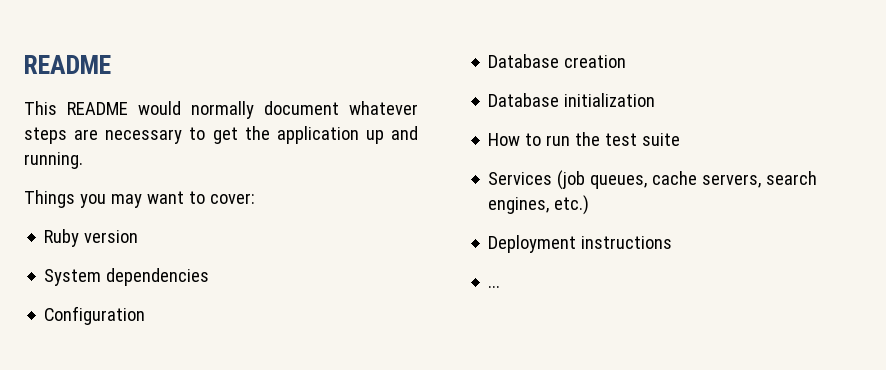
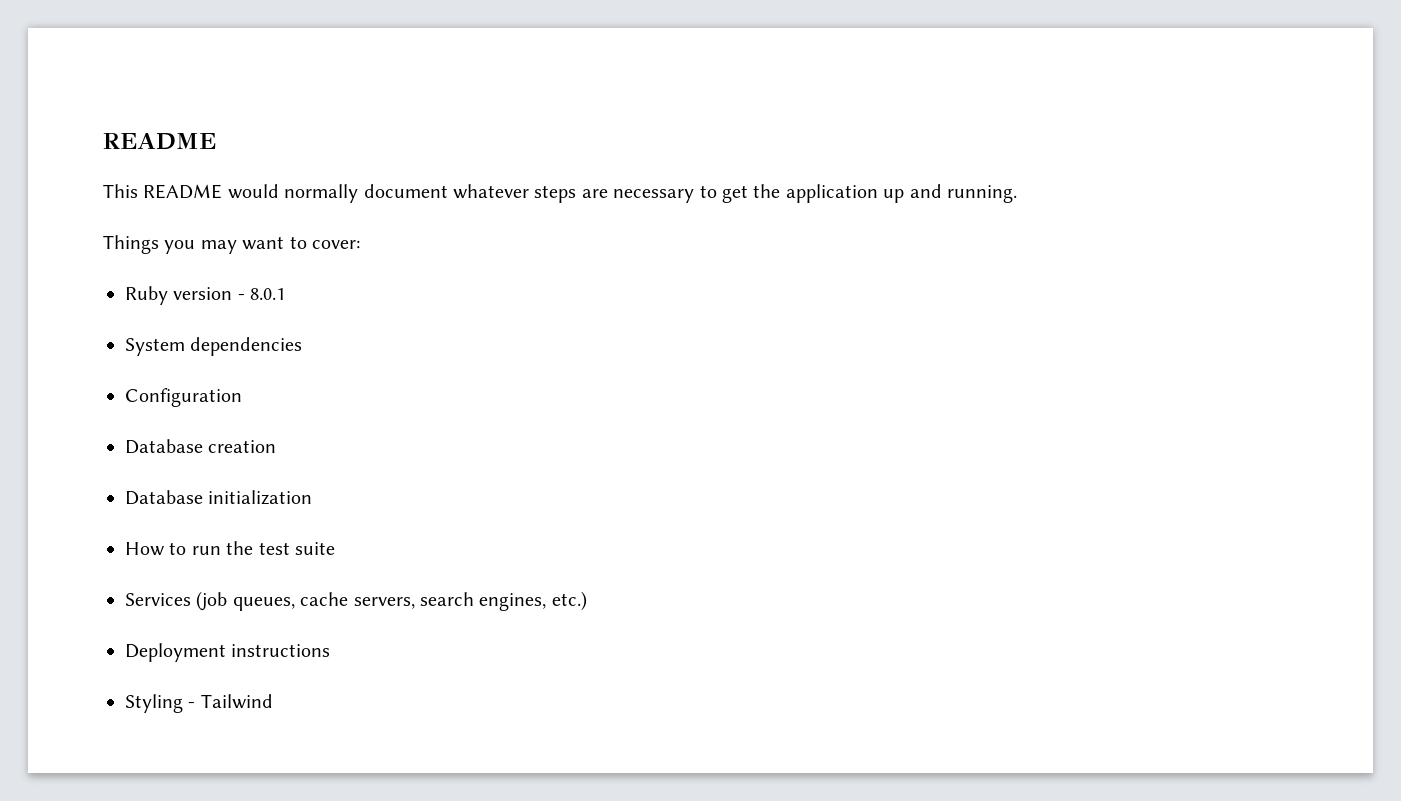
(139, 236) none -> [237,288,286,300] - 8.0.1
[488,285,501,288] ... -> [125,694,273,713] Styling - Tailwind

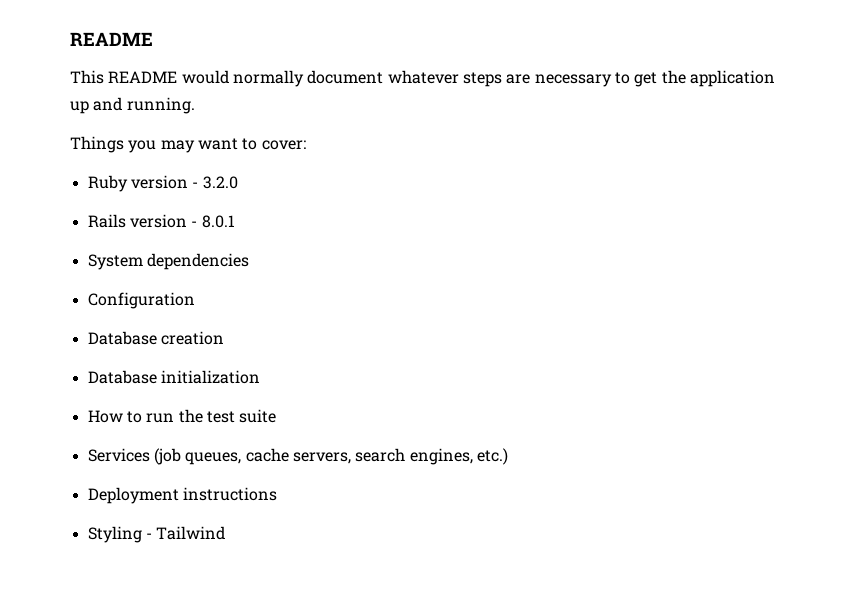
(245, 297) none -> [202,176,238,189] [87,214,198,228] 3.2.0 // Rails version -

